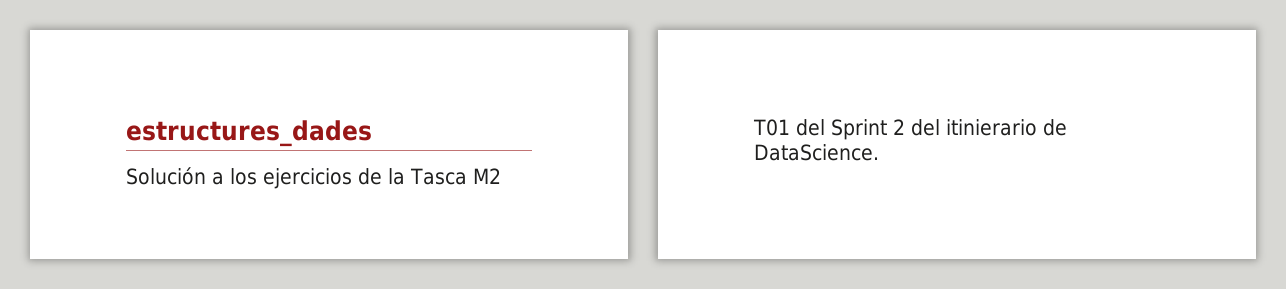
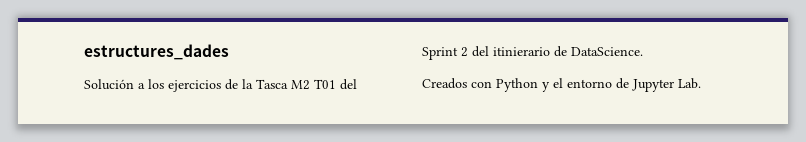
(879, 152) none -> [422,78,701,92] // Creados con Python y el entorno de Jupyter Lab.

